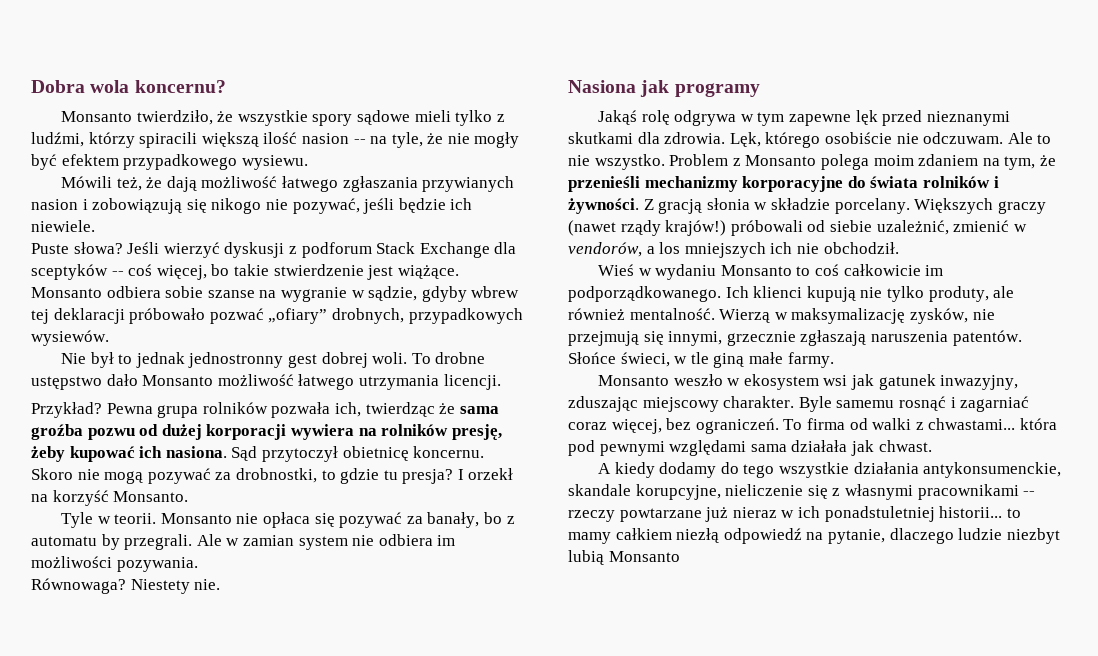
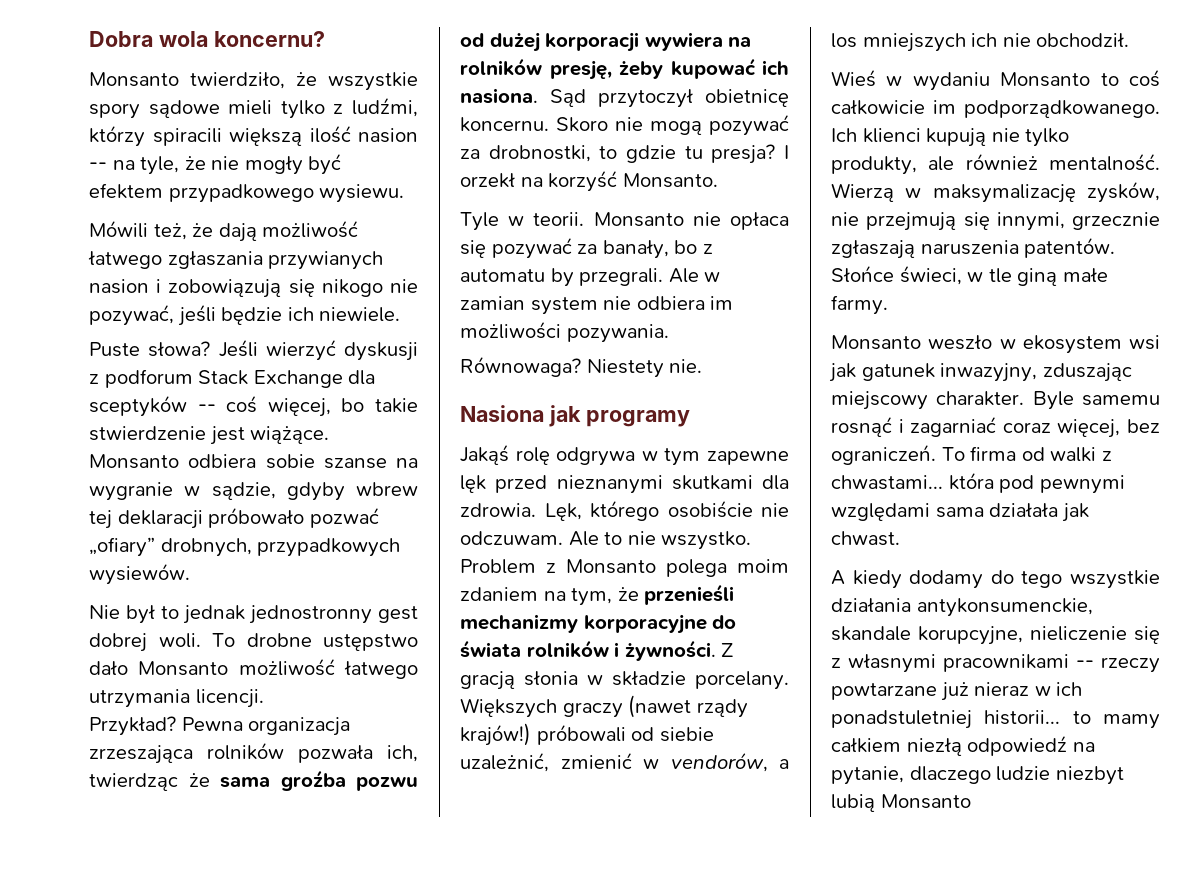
[157,405,199,418] grupa -> [248,717,351,736] [89,745,193,764] organizacja zrzeszająca
[928,286,989,302] produty, -> [831,156,917,175] produkty,

